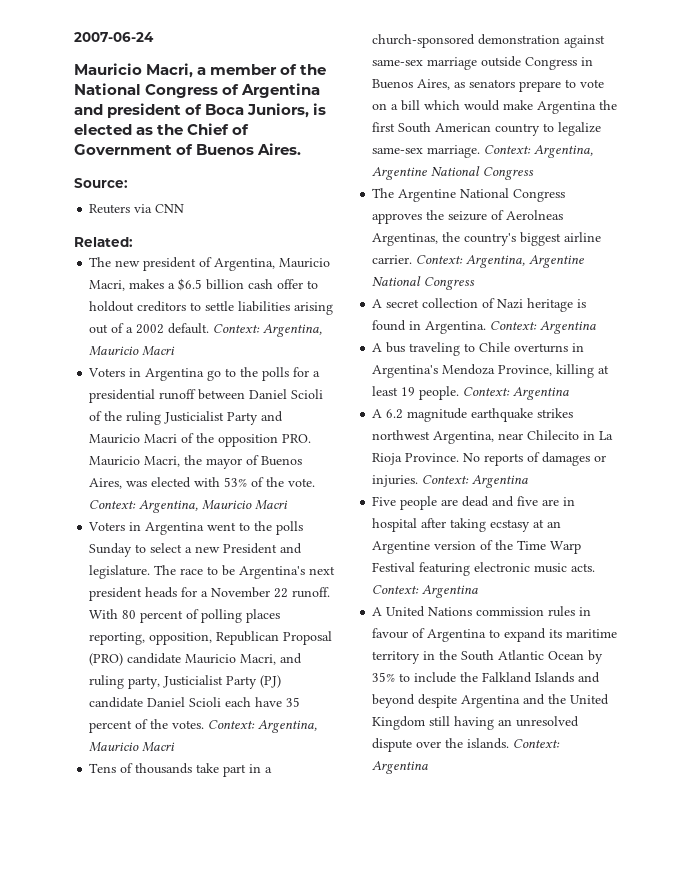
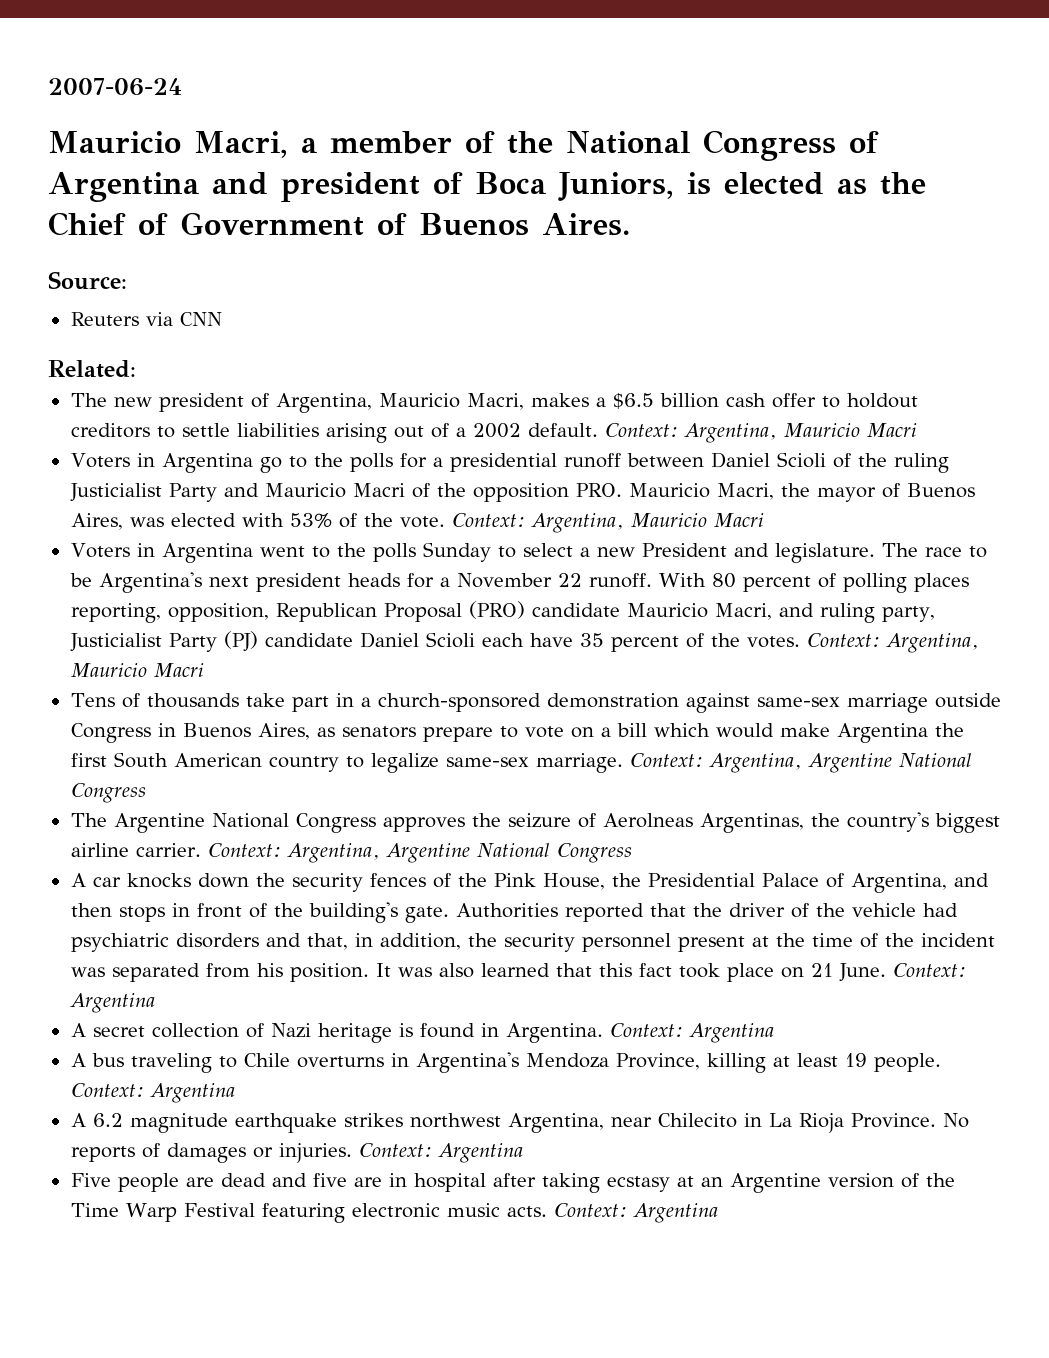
(476, 283) none -> [70,873,989,893] [70,902,958,923] [70,933,995,952] [70,963,966,982] [69,993,155,1013] // A car knocks down the security fences of the Pink House, the Presidential Palace of Argentina, and then stops in front of the building's gate. Authorities reported that the driver of the vehicle had psychiatric disorders and that, in addition, the security personnel present at the time of the incident was separated from his position. It was also learned that this fact took place on 21 June. Context: Argentina
[372,606,592,617] [372,628,618,642] [372,650,604,664] [372,672,601,683] [372,694,610,708] [372,716,580,730] [372,738,561,752] [372,761,429,774] // A United Nations commission rules in favour of Argentina to expand its maritime territory in the South Atlantic Ocean by 35% to include the Falkland Islands and beyond despite Argentina and the United Kingdom still having an unresolved dispute over the islands. Context: Argentina -> (718, 1213) none

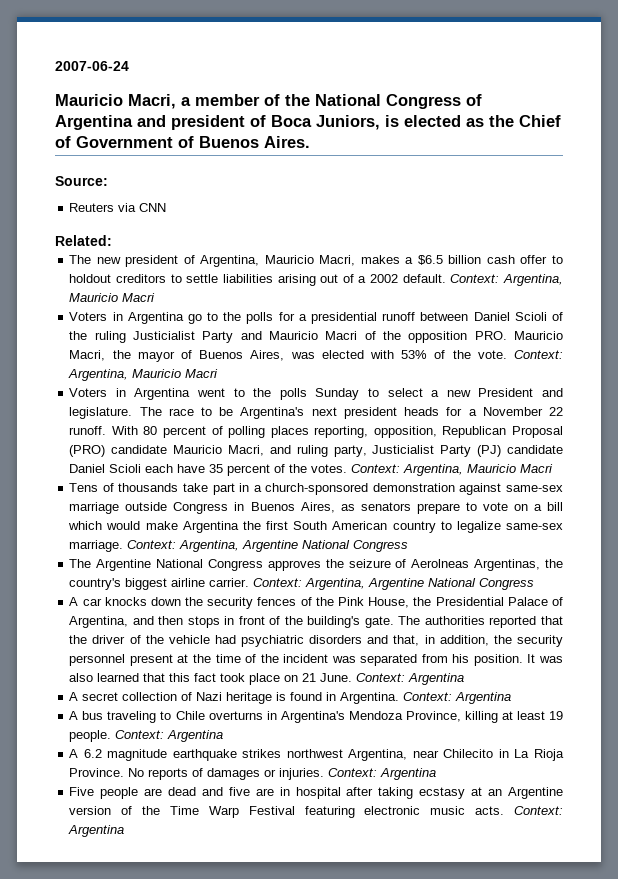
[455,903,558,918] Authorities -> [398,616,485,625] The authorities

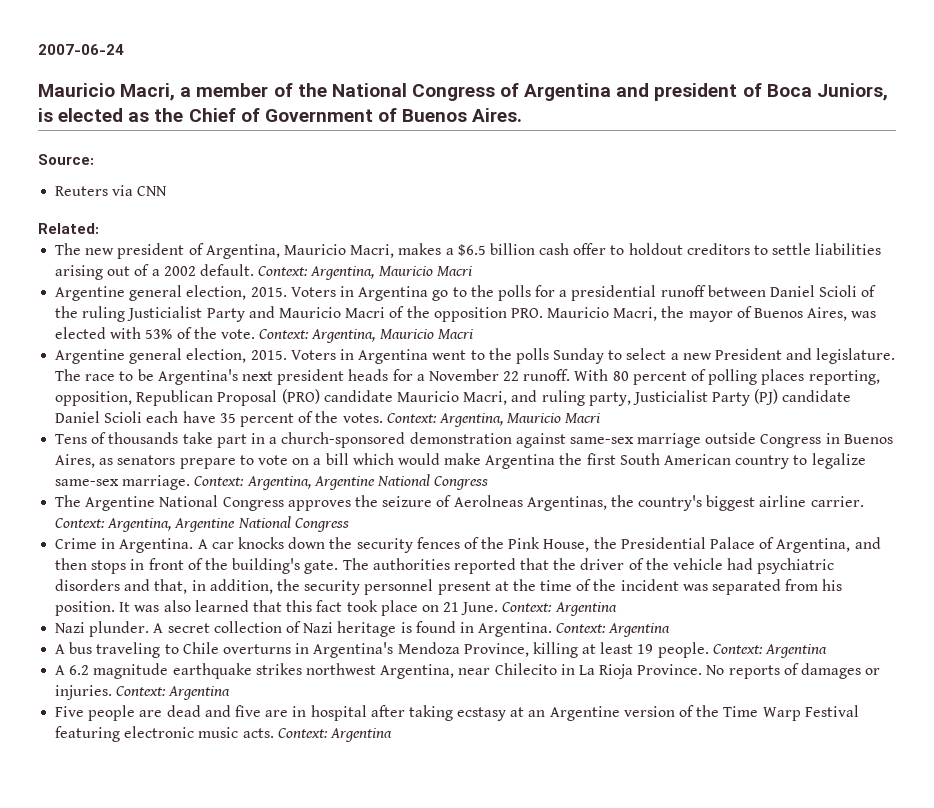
(156, 297) none -> [55,285,287,301] Argentine general election, 2015.
(219, 373) none -> [55,348,287,364] Argentine general election, 2015.
(535, 584) none -> [55,538,194,553] Crime in Argentina.
(465, 679) none -> [55,621,150,637] Nazi plunder.

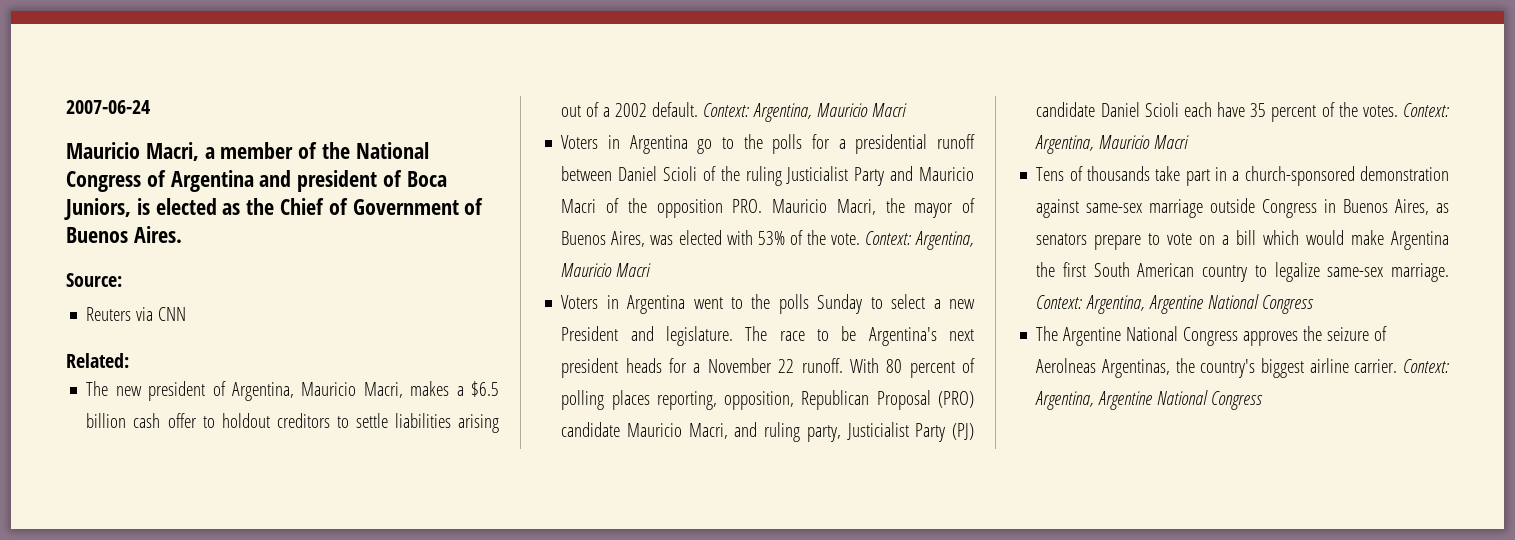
[55,285,287,301] Argentine general election, 2015. -> (908, 110) none
[55,348,287,364] Argentine general election, 2015. -> (652, 270) none
[55,537,881,553] [55,558,835,574] [55,579,843,595] [55,600,617,616] [55,621,671,637] [55,642,828,658] [55,663,881,679] [55,685,231,700] [55,705,859,721] [55,726,392,742] // Crime in Argentina. A car knocks down the security fences of the Pink House, the Presidential Palace of Argentina, and then stops in front of the building's gate. The authorities reported that the driver of the vehicle had psychiatric disorders and that, in addition, the security personnel present at the time of the incident was separated from his position. It was also learned that this fact took place on 21 June. Context: Argentina // Nazi plunder. A secret collection of Nazi heritage is found in Argentina. Context: Argentina // A bus traveling to Chile overturns in Argentina's Mendoza Province, killing at least 19 people. Context: Argentina // A 6.2 magnitude earthquake strikes northwest Argentina, near Chilecito in La Rioja Province. No reports of damages or injuries. Context: Argentina // Five people are dead and five are in hospital after taking ecstasy at an Argentine version of the Time Warp Festival featuring electronic music acts. Context: Argentina -> (1264, 400) none

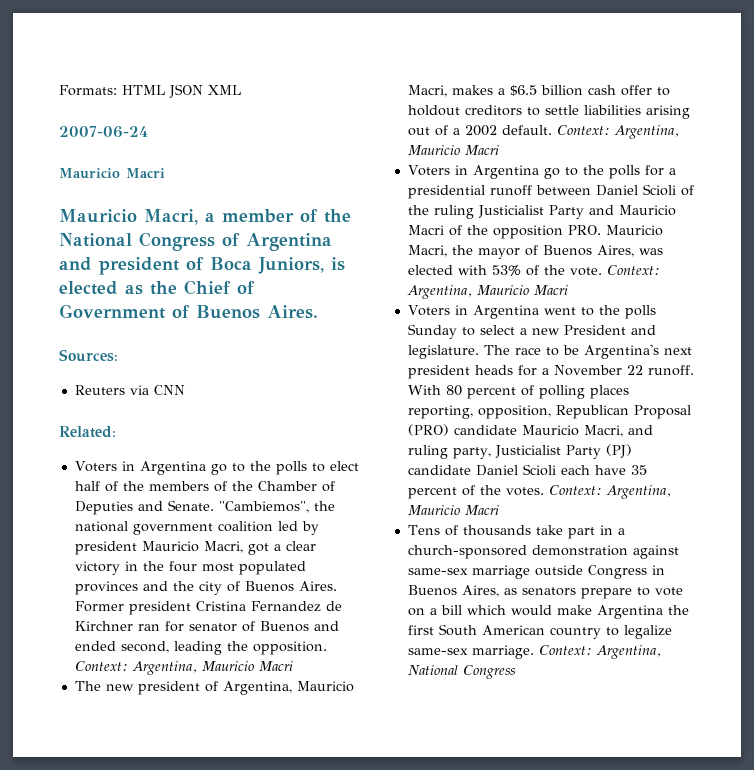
(66, 107) none -> [59,84,241,98] Formats: HTML JSON XML //
(150, 107) none -> [59,168,165,179] // Mauricio Macri
[66,273,122,287] Source: -> [59,349,118,362] Sources:
(129, 360) none -> [74,461,359,475] [74,481,335,492] [74,500,335,515] [74,521,319,535] [74,541,316,555] [74,561,306,575] [74,581,337,595] [74,601,342,615] [74,621,339,632] [74,641,327,655] [74,661,293,675] // Voters in Argentina go to the polls to elect half of the members of the Chamber of Deputies and Senate. "Cambiemos", the national government coalition led by president Mauricio Macri, got a clear victory in the four most populated provinces and the city of Buenos Aires. Former president Cristina Fernandez de Kirchner ran for senator of Buenos and ended second, leading the opposition. Context: Argentina, Mauricio Macri
[1149,294,1315,314] [1036,326,1388,346] [1036,358,1449,378] [1035,390,1264,410] Argentine National Congress // The Argentine National Congress approves the seizure of Aerolneas Argentinas, the country's biggest airline carrier. Context: Argentina, Argentine National Congress -> [407,665,516,679] National Congress

